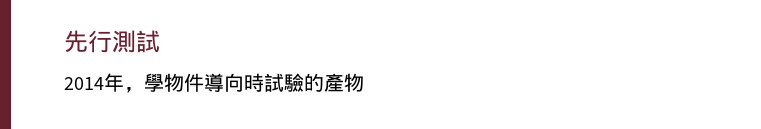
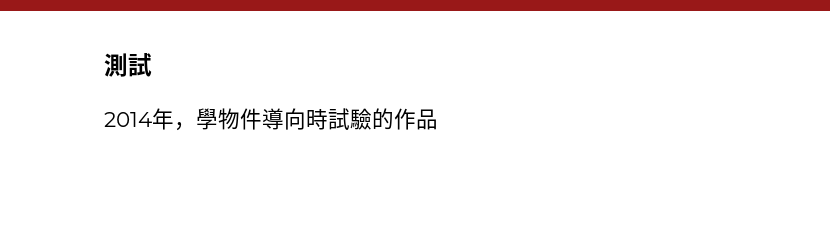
[64,30,112,53] 先行 -> (104, 65) none
[324,73,364,92] 產物 -> [394,108,438,130] 作品

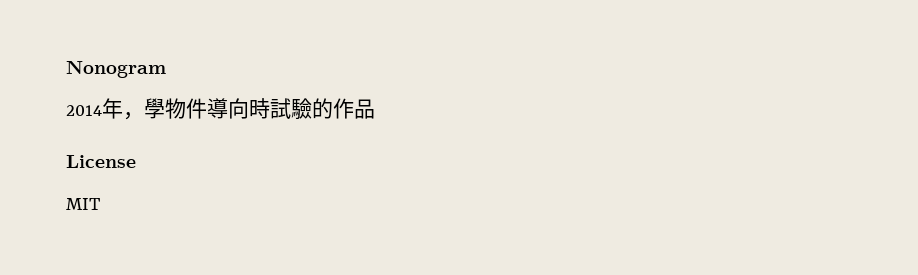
[104,53,152,77] 測試 -> [66,61,166,78] Nonogram
(438, 119) none -> [66,155,136,168] [66,198,100,210] // License // MIT

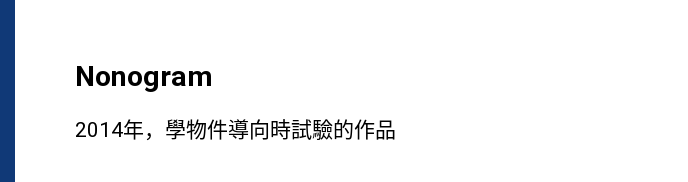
[66,155,136,168] [66,198,100,210] // License // MIT -> (396, 130) none

